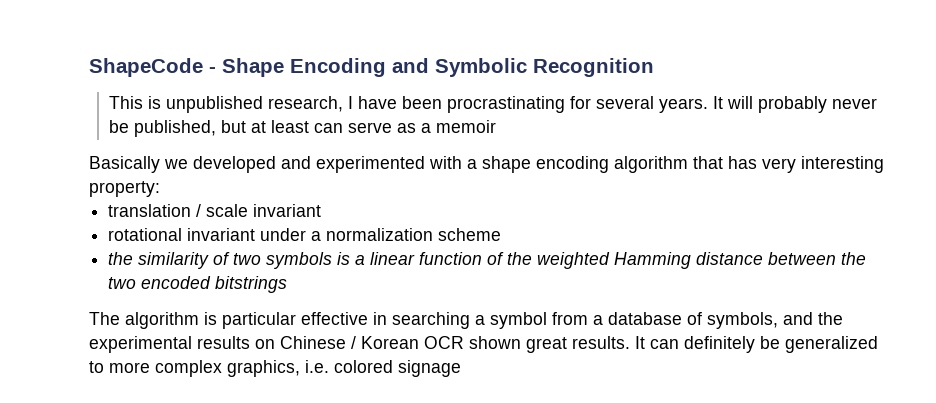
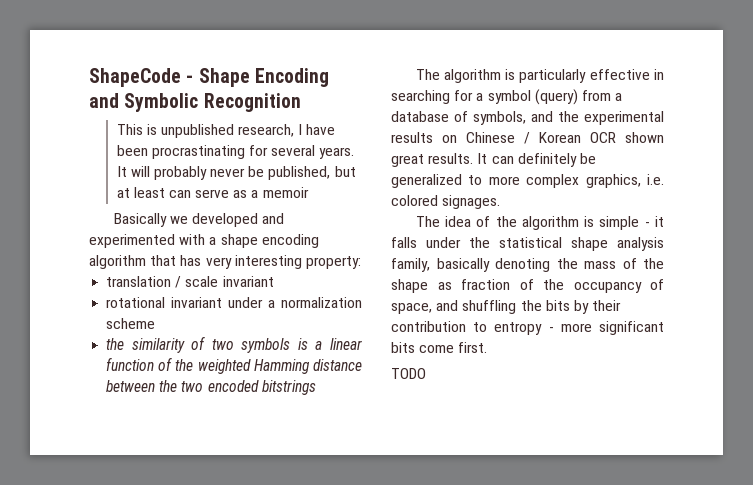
[222,312,296,329] particular -> [519,69,587,83] particularly
(470, 320) none -> [454,90,474,101] for
(547, 320) none -> [534,89,578,105] (query)
[398,360,461,377] signage -> [442,195,501,209] [415,216,664,230] [391,237,664,251] [391,258,664,272] [391,279,664,293] [391,300,622,314] [391,321,664,335] [391,342,488,353] [391,368,426,379] signages. // The idea of the algorithm is simple - it falls under the statistical shape analysis family, basically denoting the mass of the shape as fraction of the occupancy of space, and shuffling the bits by their contribution to entropy - more significant bits come first. // TODO

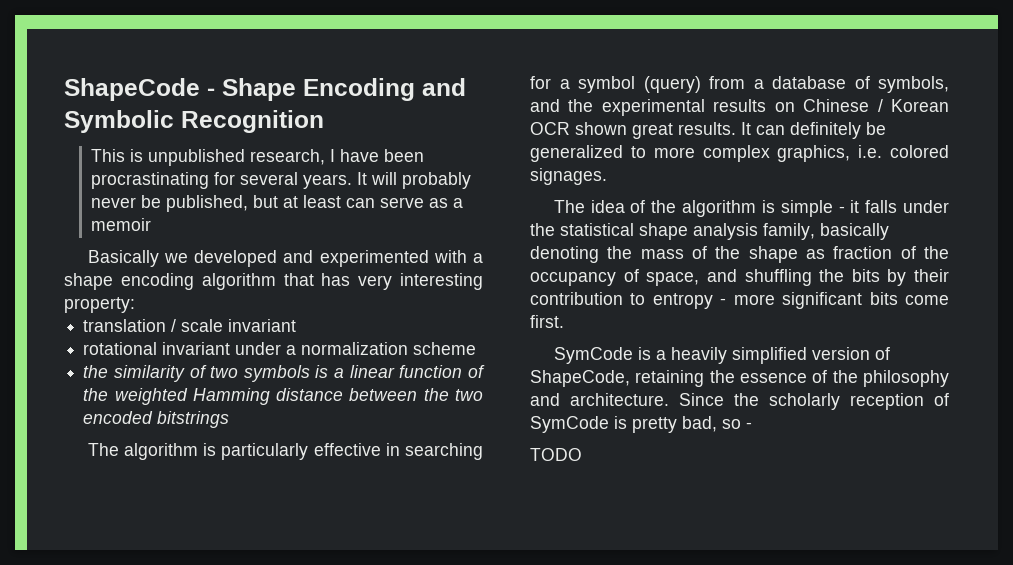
(488, 347) none -> [553,347,890,364] [530,370,949,387] [530,393,949,410] [530,416,752,433] // SymCode is a heavily simplified version of ShapeCode, retaining the essence of the philosophy and architecture. Since the scholarly reception of SymCode is pretty bad, so -

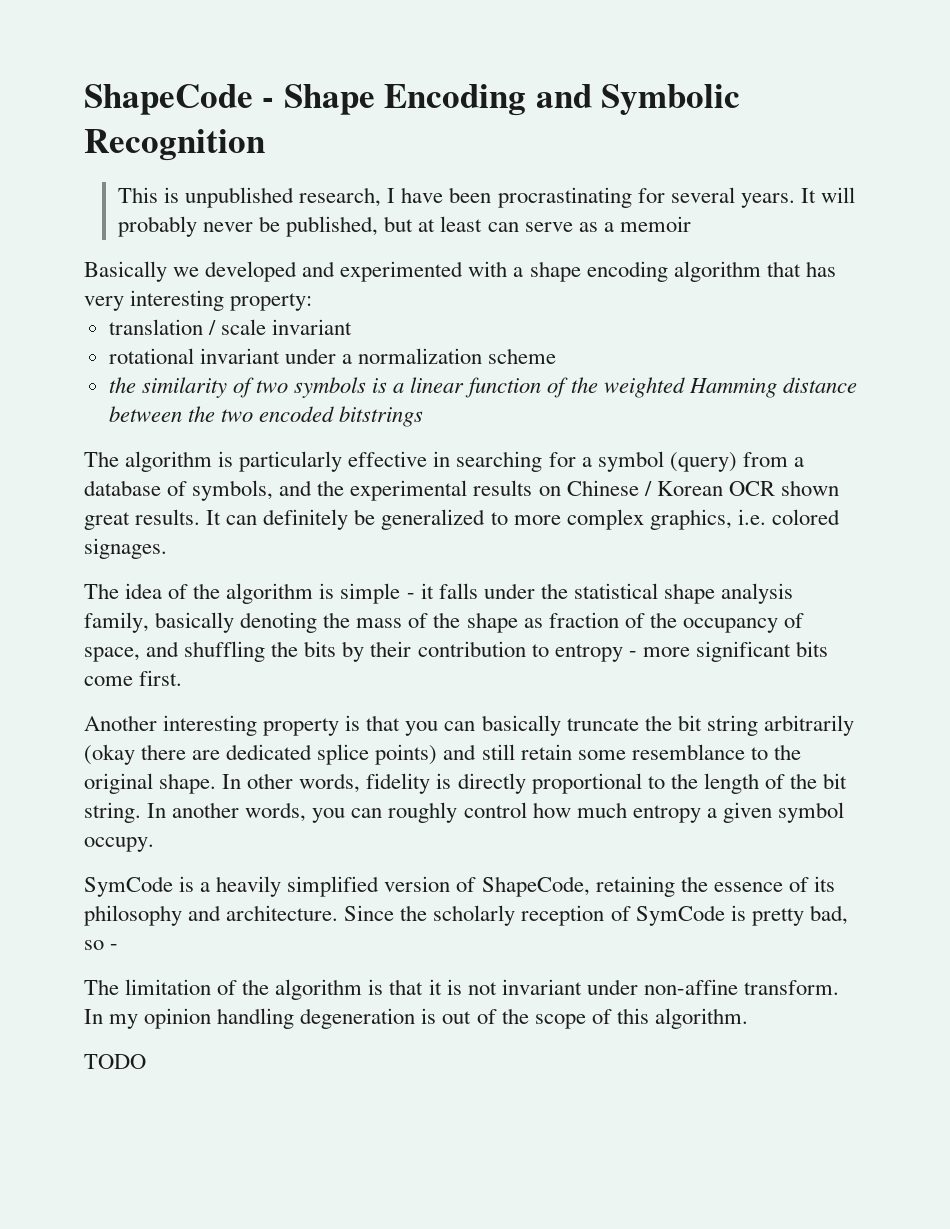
(564, 321) none -> [84,715,854,736] [84,744,801,765] [84,773,848,794] [84,802,844,823] [84,837,154,852] // Another interesting property is that you can basically truncate the bit string arbitrarily (okay there are dedicated splice points) and still retain some resemblance to the original shape. In other words, fidelity is directly proportional to the length of the bit string. In another words, you can roughly control how much entropy a given symbol occupy.
[832,370,858,383] the -> [813,876,835,892] its
(752, 425) none -> [84,979,839,1000] [84,1008,748,1029] // The limitation of the algorithm is that it is not invariant under non-affine transform. In my opinion handling degeneration is out of the scope of this algorithm.

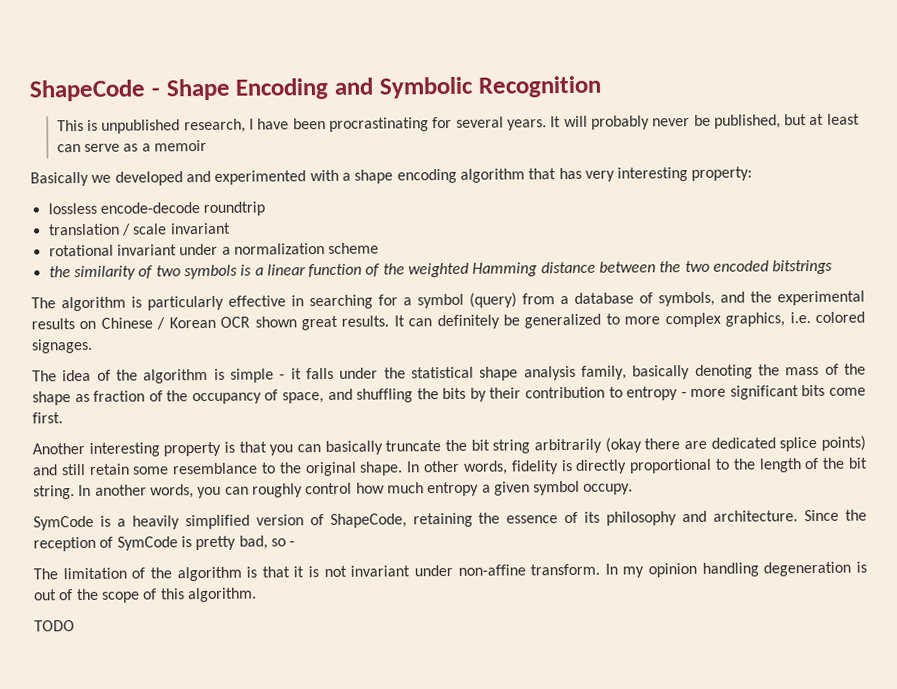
(313, 302) none -> [47,201,266,217] // lossless encode-decode roundtrip
[433,905,516,926] scholarly -> (868, 515) none

